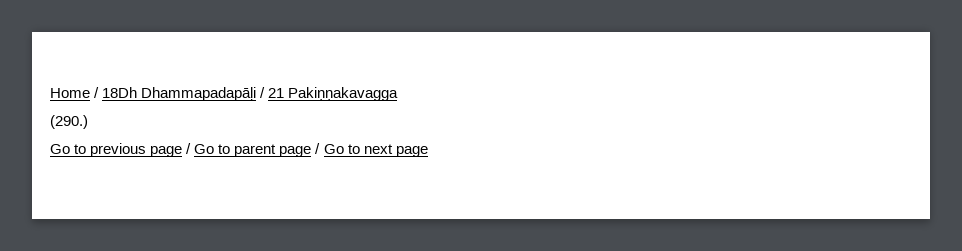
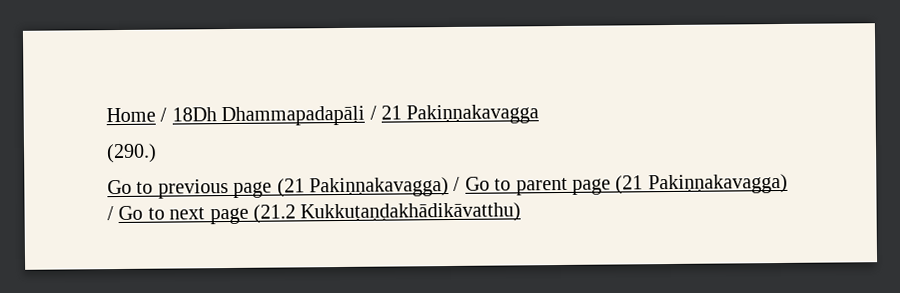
(183, 151) none -> [276,177,449,198] (21 Pakiṇṇakavagga)
(312, 151) none -> [615,173,788,195] (21 Pakiṇṇakavagga)
(428, 151) none -> [253,202,522,224] (21.2 Kukkuṭaṇḍakhādikāvatthu)

